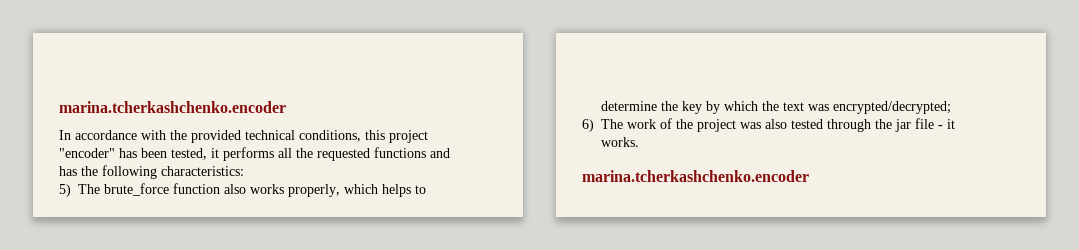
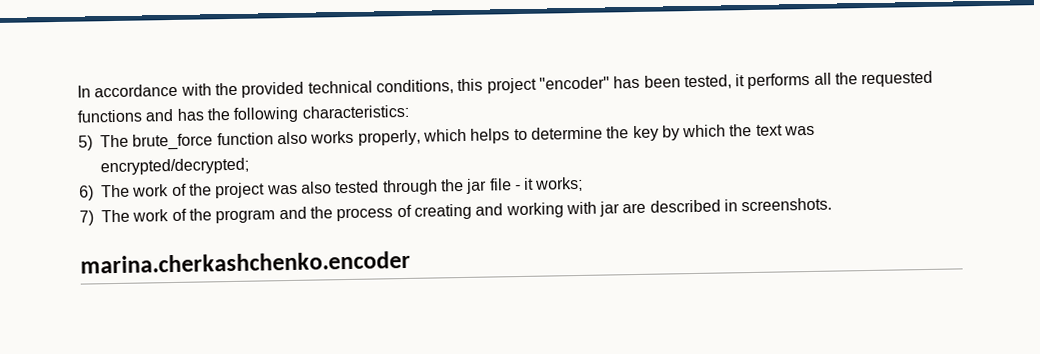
[59,101,286,113] marina.tcherkashchenko.encoder // -> (77, 91) none
[601,137,640,147] [582,170,809,182] works. // marina.tcherkashchenko.encoder -> [535,176,584,192] [79,197,833,226] [80,250,411,274] works; // 7) The work of the program and the process of creating and working with jar are described in screenshots. // marina.cherkashchenko.encoder

